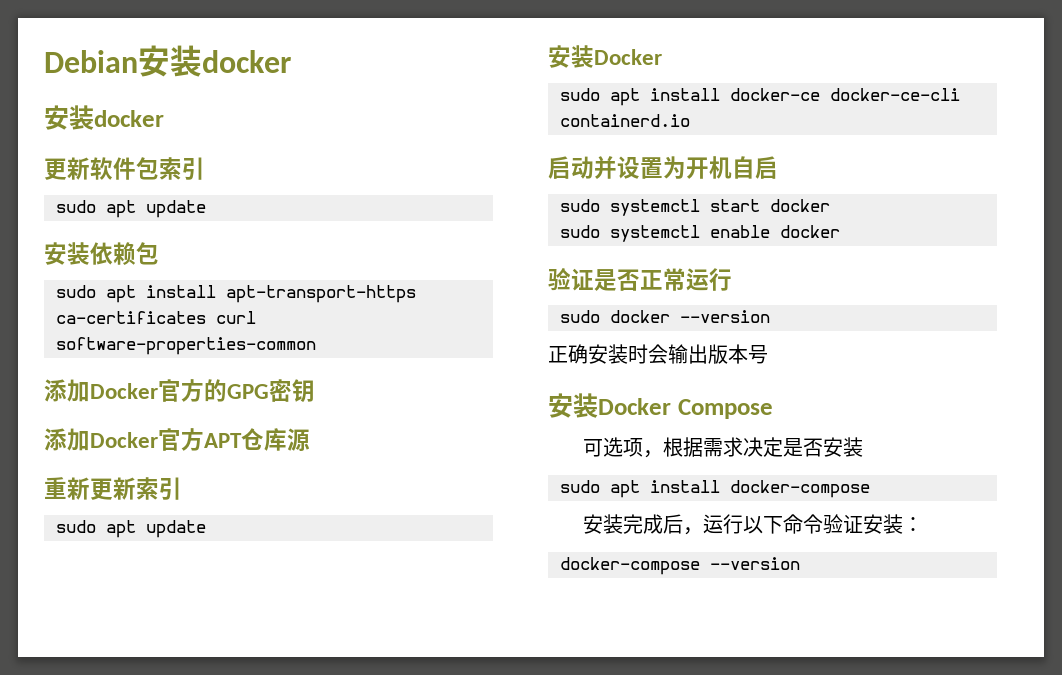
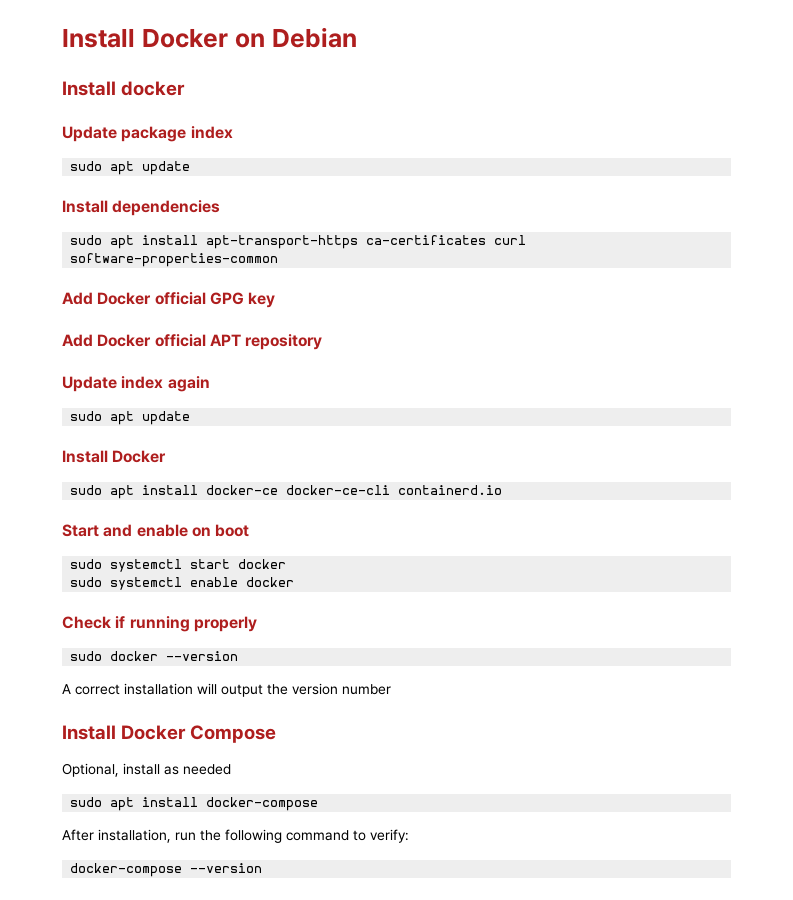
(44, 61) none -> [62,28,265,48] Install Docker on
[138,45,291,77] [44,105,164,130] [44,157,205,180] [56,200,206,218] [44,242,159,265] 安装docker // 安装docker // 更新软件包索引 // sudo apt update // 安装依赖包 -> [62,81,186,96] [62,126,233,142] [70,161,191,175] [62,200,221,216] // Install docker // Update package index // sudo apt update // Install dependencies
[44,379,315,403] [44,428,310,452] [44,477,182,500] [56,520,206,538] [548,45,594,68] 添加Docker官方的GPG密钥 // 添加Docker官方APT仓库源 // 重新更新索引 // sudo apt update // 安装 -> [62,292,276,308] [62,334,323,350] [62,376,210,392] [70,411,191,425] [62,450,108,463] Add Docker official GPG key // Add Docker official APT repository // Update index again // sudo apt update // Install
[548,156,778,180] 启动并设置为开机自启 -> [62,524,250,537] Start and enable on boot
[548,267,732,291] 验证是否正常运行 -> [62,616,257,632] Check if running properly
[548,344,768,364] [548,393,773,419] [583,437,864,458] [560,480,870,498] [583,514,924,535] 正确安装时会输出版本号 // 安装Docker Compose // 可选项，根据需求决定是否安装 // sudo apt install docker-compose // 安装完成后，运行以下命令验证安装： -> [62,683,391,697] [62,725,277,743] [62,763,231,777] [70,797,319,811] [62,829,409,843] A correct installation will output the version number // Install Docker Compose // Optional, install as needed // sudo apt install docker-compose // After installation, run the following command to verify:

